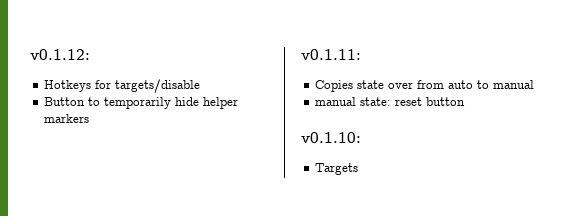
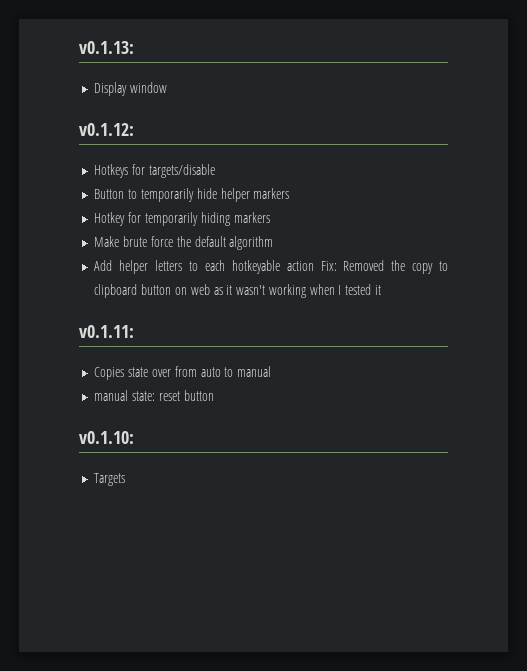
(30, 54) none -> [79,41,134,54] [94,82,168,96] v0.1.13: // Display window //
(90, 118) none -> [94,212,270,226] [94,236,274,250] [94,260,448,274] [94,284,381,298] // Hotkey for temporarily hiding markers // Make brute force the default algorithm // Add helper letters to each hotkeyable action Fix: Removed the copy to clipboard button on web as it wasn't working when I tested it

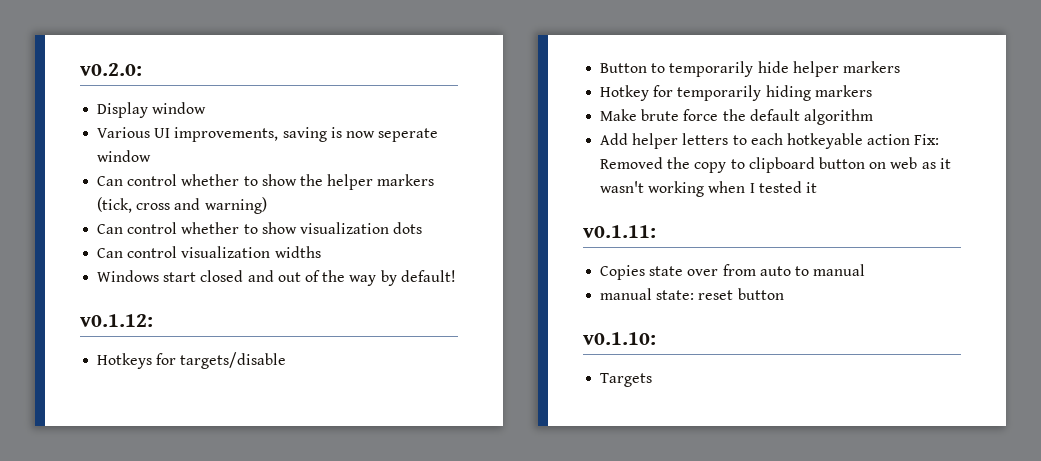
[79,41,134,54] v0.1.13: -> [80,63,142,76] v0.2.0:
(168, 87) none -> [97,127,439,142] [97,150,152,162] [97,174,435,190] [97,197,267,214] [97,222,423,234] [97,246,321,258] [97,270,456,286] // Various UI improvements, saving is now seperate window // Can control whether to show the helper markers (tick, cross and warning) // Can control whether to show visualization dots // Can control visualization widths // Windows start closed and out of the way by default!

